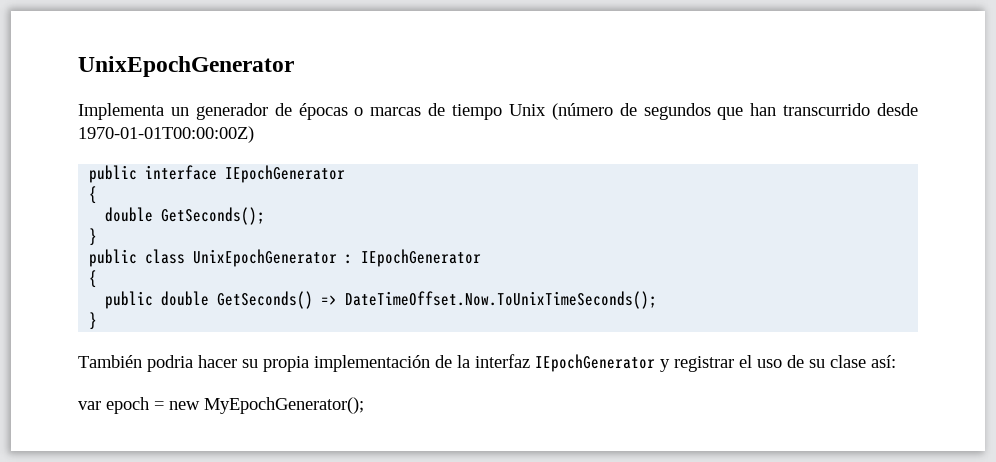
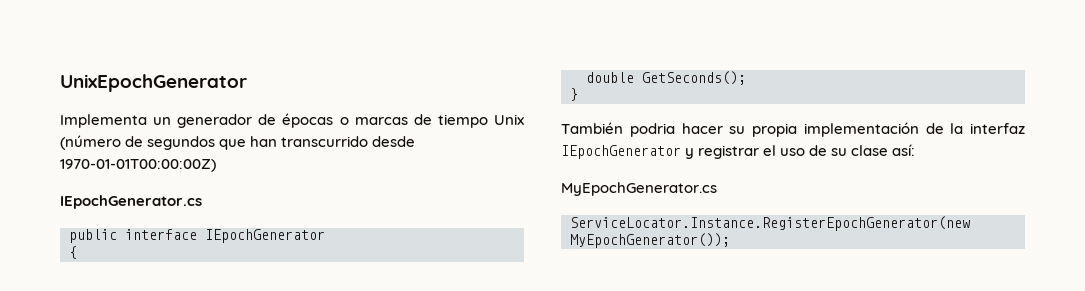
(254, 134) none -> [60,195,202,209] // IEpochGenerator.cs
[89,249,482,267] [89,270,98,288] [105,291,658,309] [89,312,98,330] // public class UnixEpochGenerator : IEpochGenerator // { // public double GetSeconds() => DateTimeOffset.Now.ToUnixTimeSeconds(); // } -> (578, 94) none
[78,397,364,414] var epoch = new MyEpochGenerator(); -> [561,182,717,196] [570,216,970,231] [570,233,730,248] MyEpochGenerator.cs // ServiceLocator.Instance.RegisterEpochGenerator(new MyEpochGenerator());

